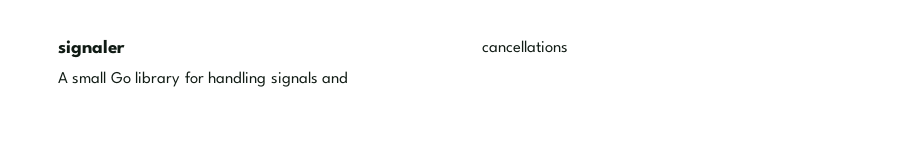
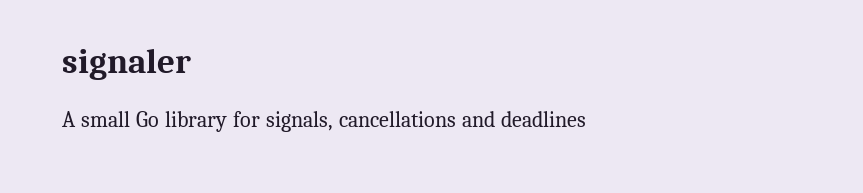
[208,71,349,87] [482,40,568,53] handling signals and cancellations -> [265,111,586,132] signals, cancellations and deadlines

